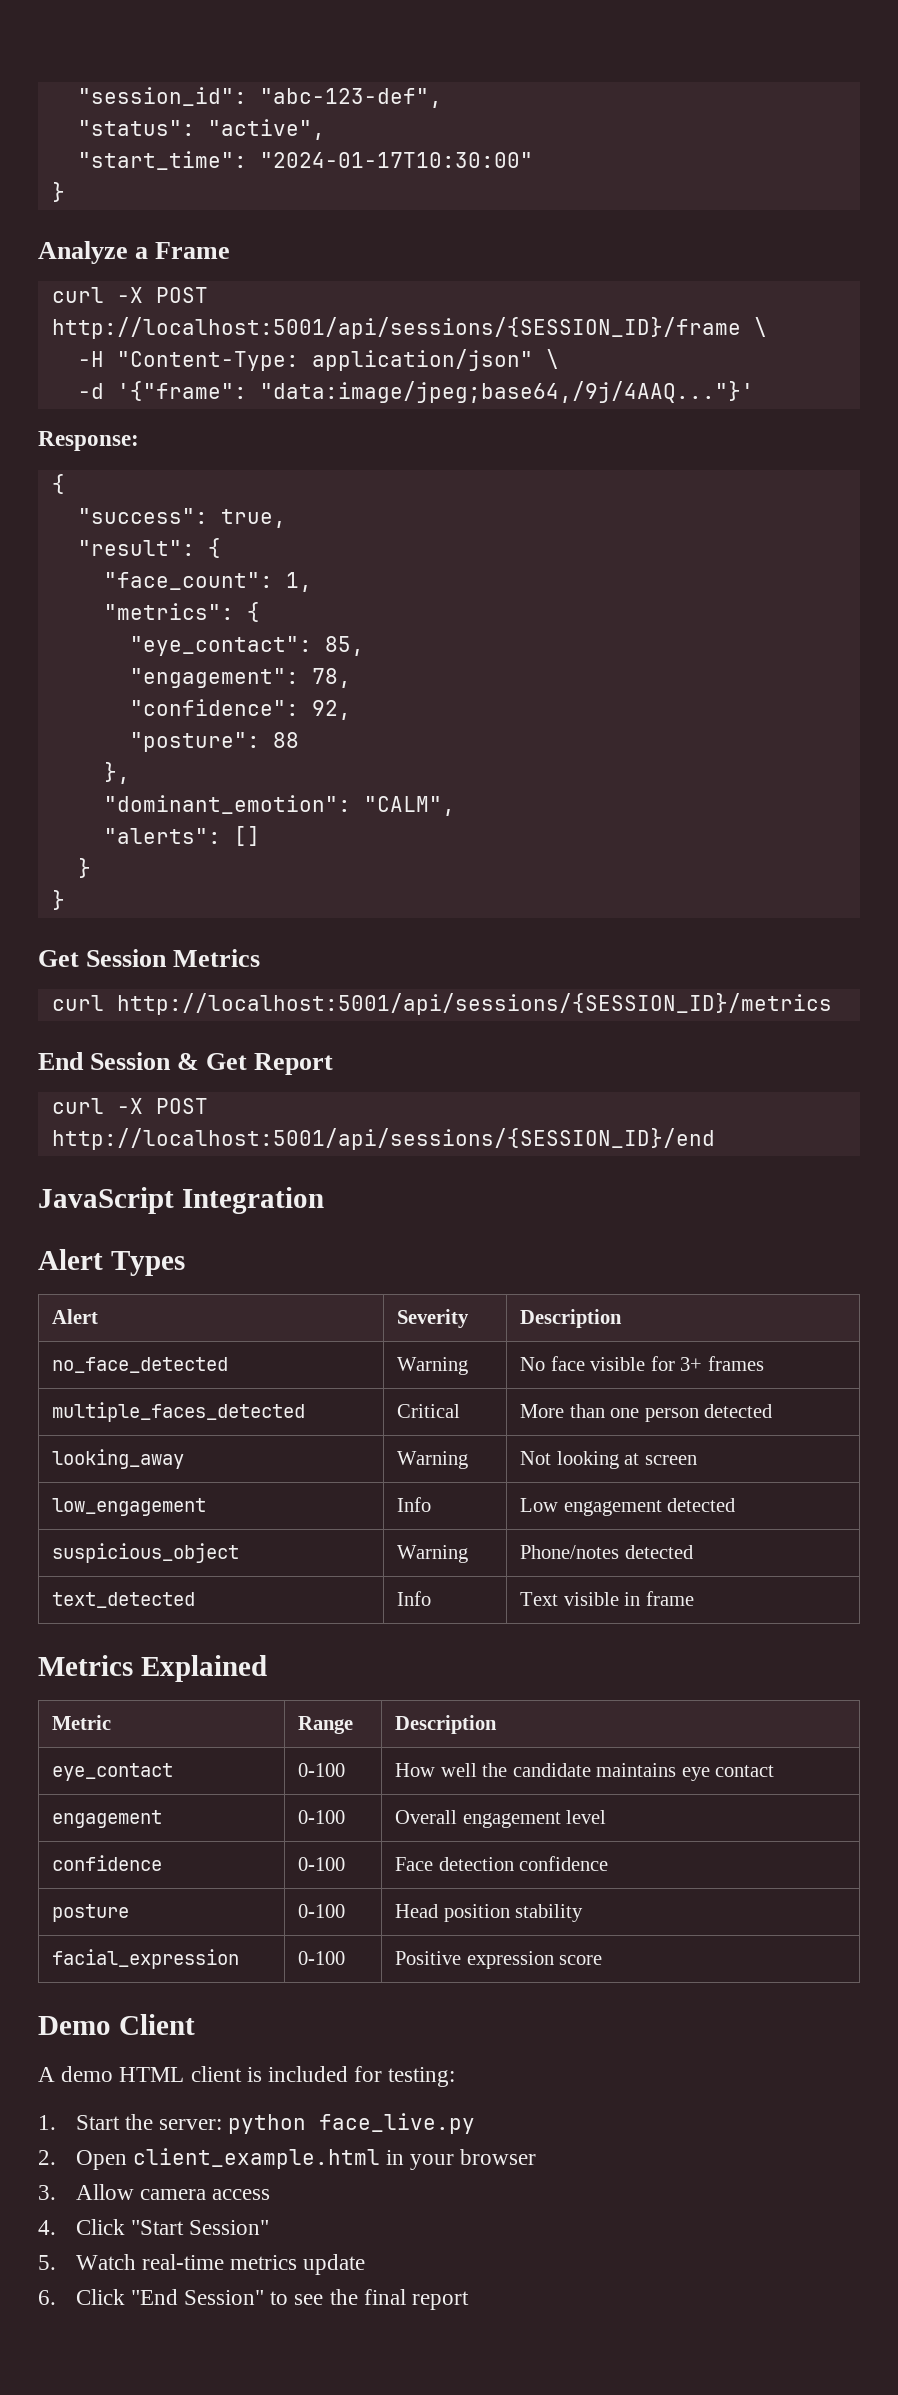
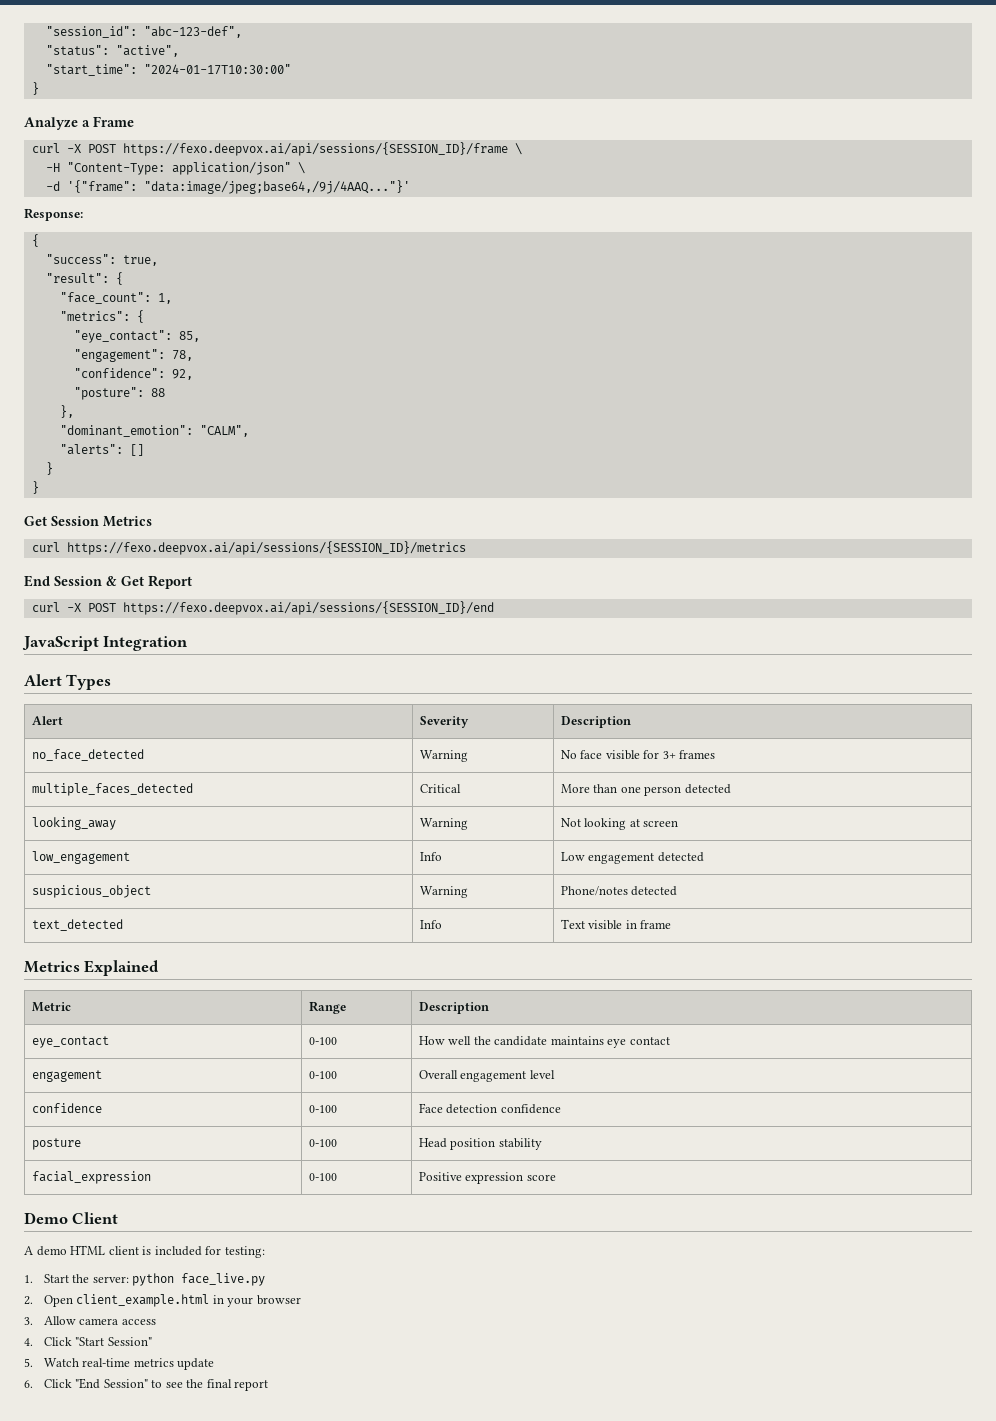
[51,317,741,339] http://localhost:5001/api/sessions/{SESSION_ID}/frame -> [122,142,508,156] https://fexo.deepvox.ai/api/sessions/{SESSION_ID}/frame
[116,993,832,1015] http://localhost:5001/api/sessions/{SESSION_ID}/metrics -> [66,541,466,555] https://fexo.deepvox.ai/api/sessions/{SESSION_ID}/metrics
[51,1128,715,1150] http://localhost:5001/api/sessions/{SESSION_ID}/end -> [122,601,494,615] https://fexo.deepvox.ai/api/sessions/{SESSION_ID}/end

